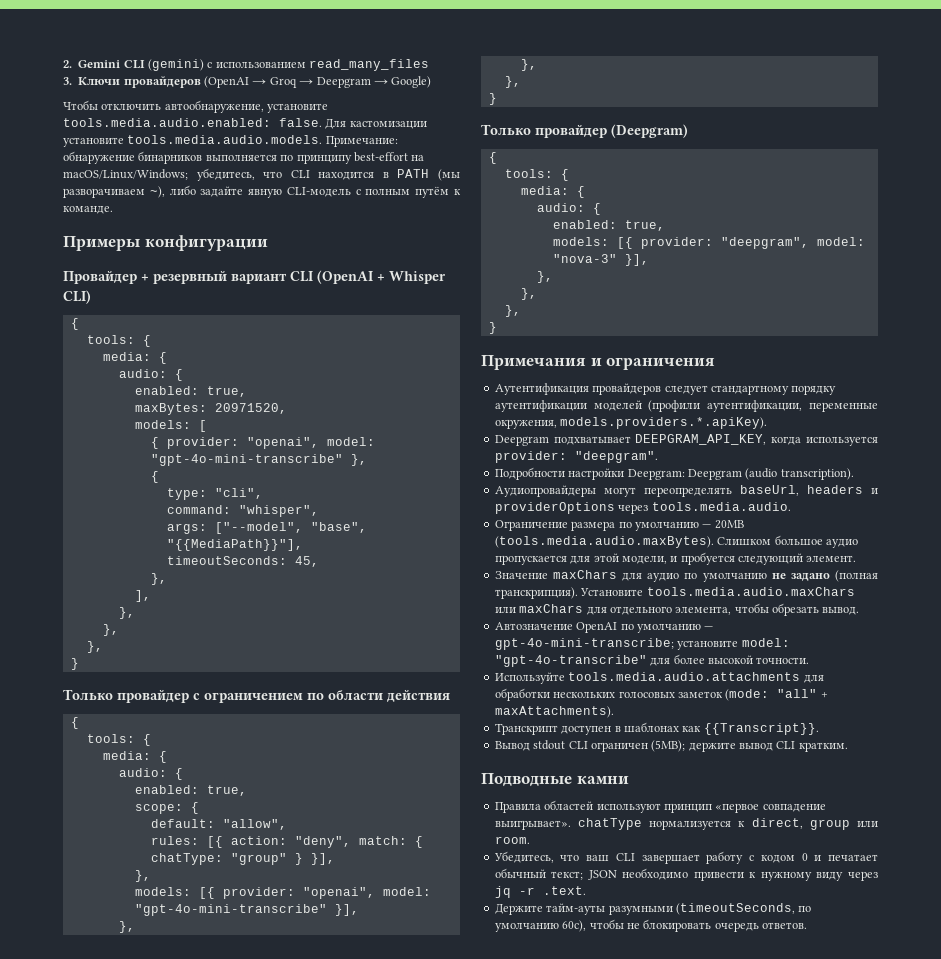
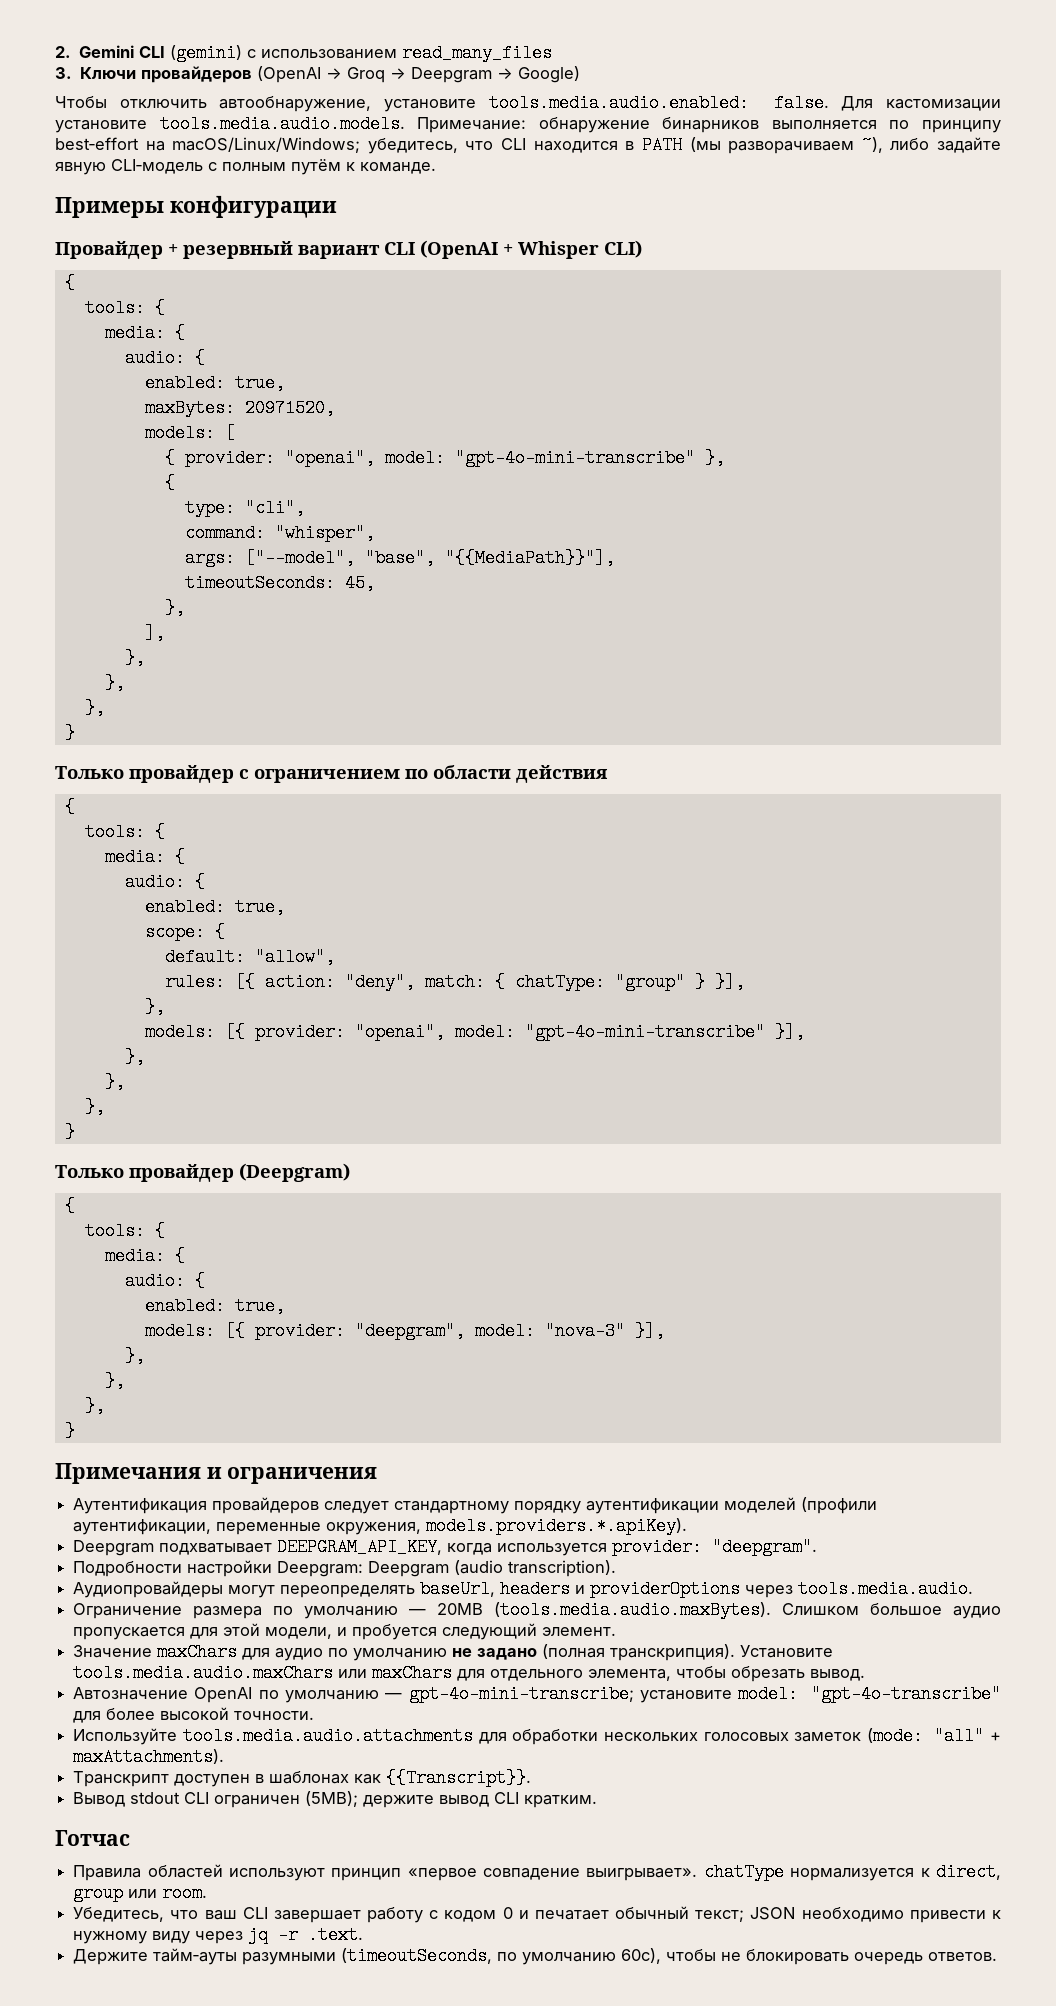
[481,773,629,787] Подводные камни -> [55,1830,130,1846] Готчас

